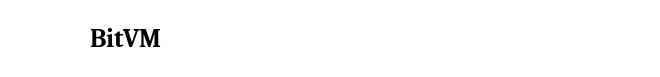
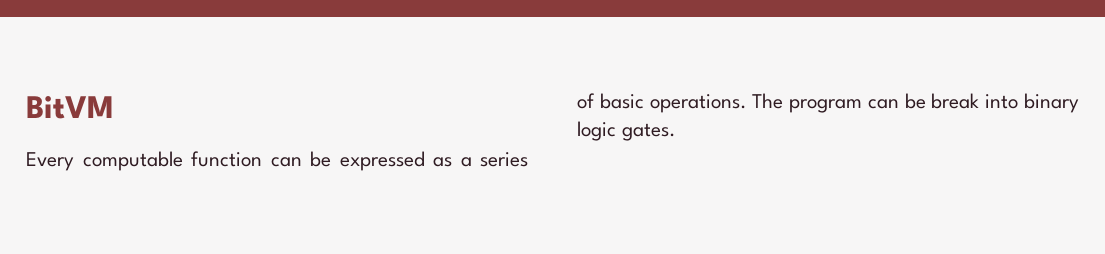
(161, 37) none -> [26,151,528,171] [577,93,1079,113] [577,121,676,141] // Every computable function can be expressed as a series of basic operations. The program can be break into binary logic gates.

